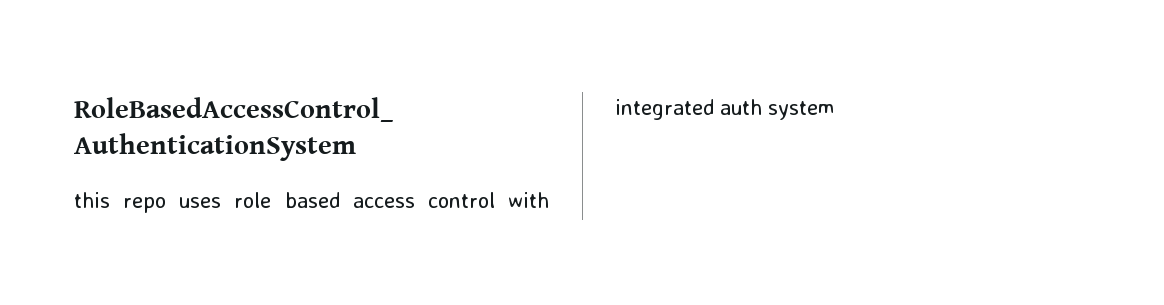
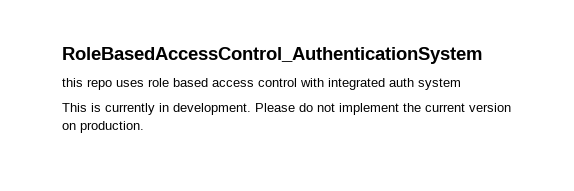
(834, 110) none -> [62,103,511,115] [62,121,144,133] // This is currently in development. Please do not implement the current version on production.

